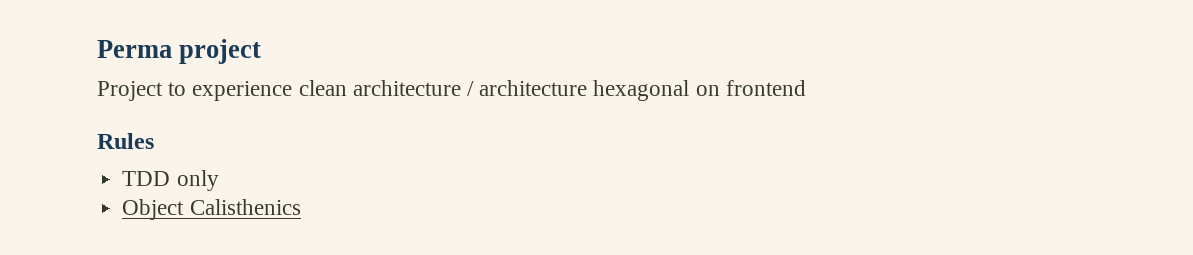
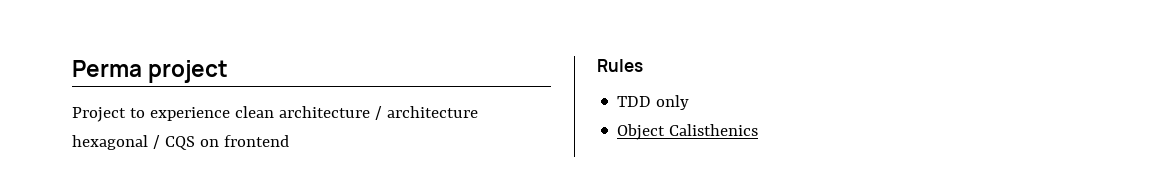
(690, 90) none -> [152,135,195,150] / CQS

